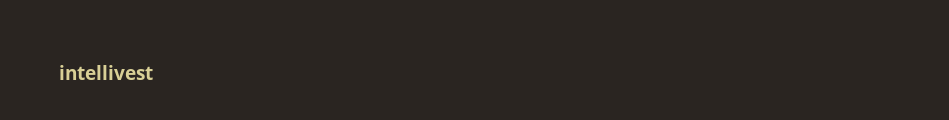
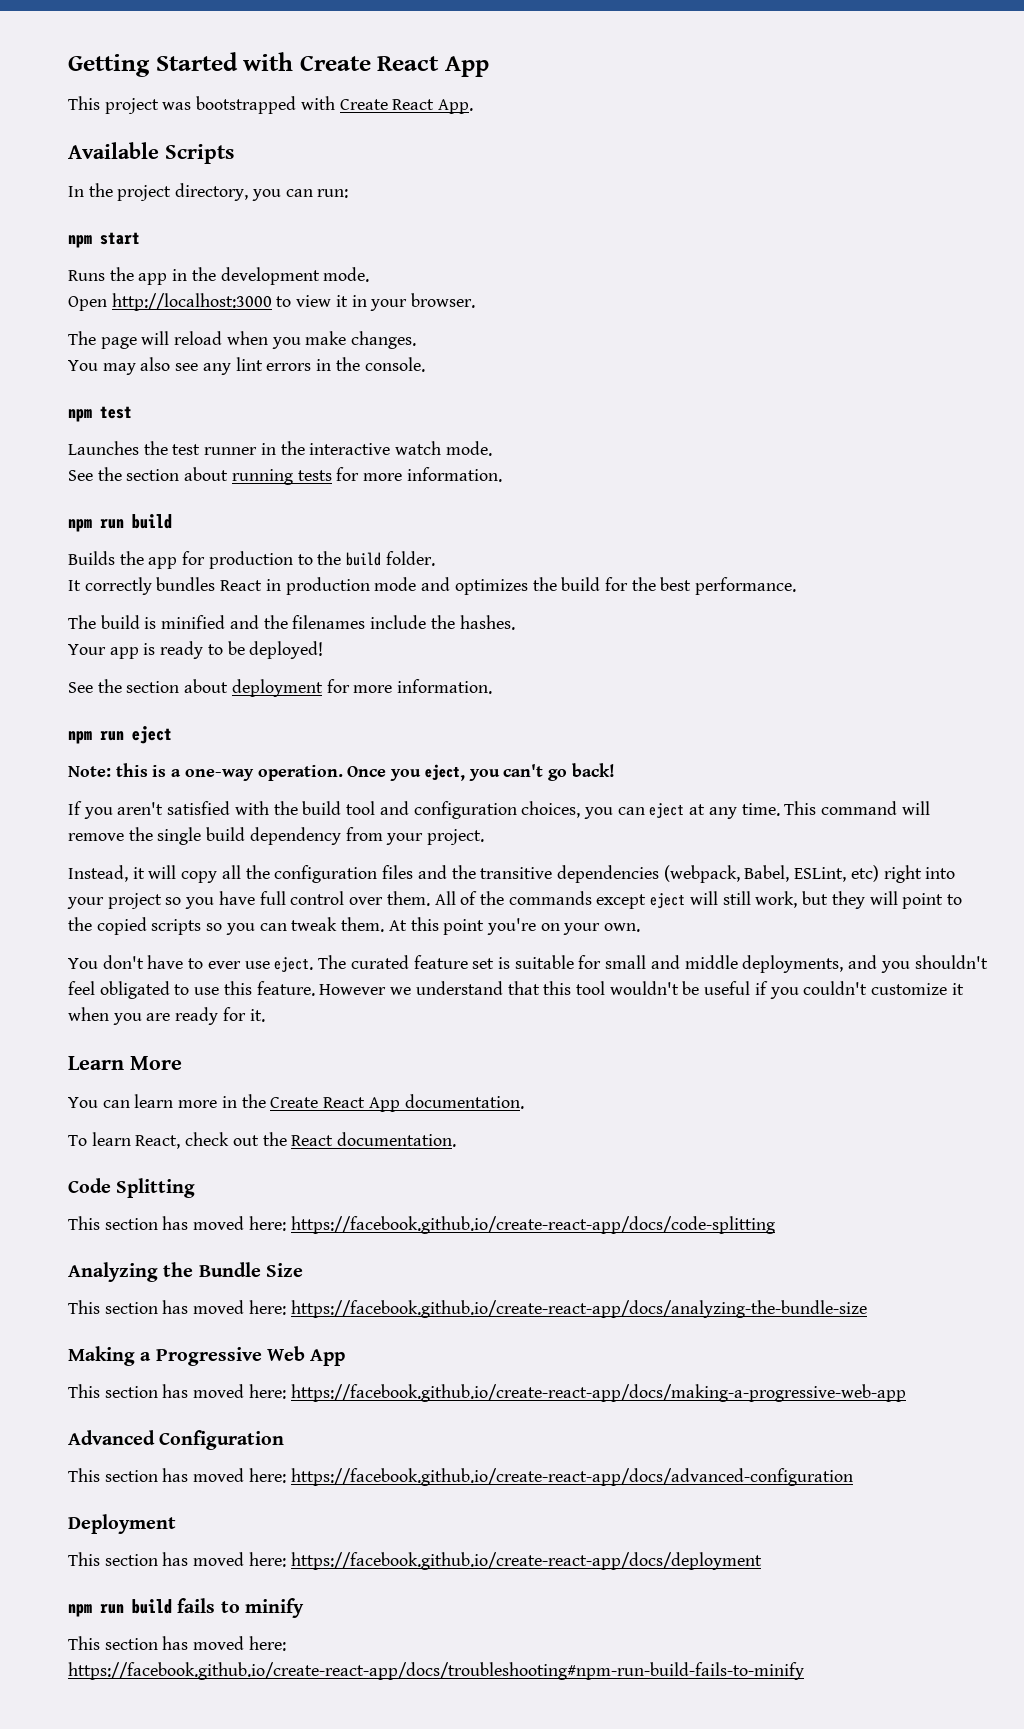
[59,65,153,80] intellivest -> [68,52,490,77] [68,96,474,114] [68,142,234,164] [68,183,349,201] [68,232,140,248] [68,267,370,285] [68,293,476,311] [68,331,417,349] [68,357,425,375] [68,406,132,422] [68,441,492,456] [68,467,502,485] [68,514,172,532] [68,551,435,569] [68,577,797,595] [68,615,515,630] [68,641,324,659] [68,679,493,697] [68,726,172,744] [68,763,615,781] [68,801,930,819] [68,827,485,845] [68,865,956,883] [67,891,962,909] [68,917,641,935] [68,955,988,973] [68,981,964,999] [68,1007,265,1025] [68,1056,182,1070] [68,1094,524,1112] [68,1132,457,1149] [68,1178,196,1198] [68,1216,775,1234] [68,1262,303,1282] [68,1300,867,1318] [68,1346,346,1366] [68,1384,906,1402] [68,1430,285,1450] [68,1468,853,1486] [68,1514,176,1534] [68,1552,762,1570] [68,1598,304,1618] [68,1636,286,1651] [68,1662,804,1680] Getting Started with Create React App // This project was bootstrapped with Create React App. // Available Scripts // In the project directory, you can run: // npm start // Runs the app in the development mode. // Open http://localhost:3000 to view it in your browser. // The page will reload when you make changes. // You may also see any lint errors in the console. // npm test // Launches the test runner in the interactive watch mode. // See the section about running tests for more information. // npm run build // Builds the app for production to the build folder. // It correctly bundles React in production mode and optimizes the build for the best performance. // The build is minified and the filenames include the hashes. // Your app is ready to be deployed! // See the section about deployment for more information. // npm run eject // Note: this is a one-way operation. Once you eject, you can't go back! // If you aren't satisfied with the build tool and configuration choices, you can eject at any time. This command will remove the single build dependency from your project. // Instead, it will copy all the configuration files and the transitive dependencies (webpack, Babel, ESLint, etc) right into your project so you have full control over them. All of the commands except eject will still work, but they will point to the copied scripts so you can tweak them. At this point you're on your own. // You don't have to ever use eject. The curated feature set is suitable for small and middle deployments, and you shouldn't feel obligated to use this feature. However we understand that this tool wouldn't be useful if you couldn't customize it when you are ready for it. // Learn More // You can learn more in the Create React App documentation. // To learn React, check out the React documentation. // Code Splitting // This section has moved here: https://facebook.github.io/create-react-app/docs/code-splitting // Analyzing the Bundle Size // This section has moved here: https://facebook.github.io/create-react-app/docs/analyzing-the-bundle-size // Making a Progressive Web App // This section has moved here: https://facebook.github.io/create-react-app/docs/making-a-progressive-web-app // Advanced Configuration // This section has moved here: https://facebook.github.io/create-react-app/docs/advanced-configuration // Deployment // This section has moved here: https://facebook.github.io/create-react-app/docs/deployment // npm run build fails to minify // This section has moved here: https://facebook.github.io/create-react-app/docs/troubleshooting#npm-run-build-fails-to-minify

